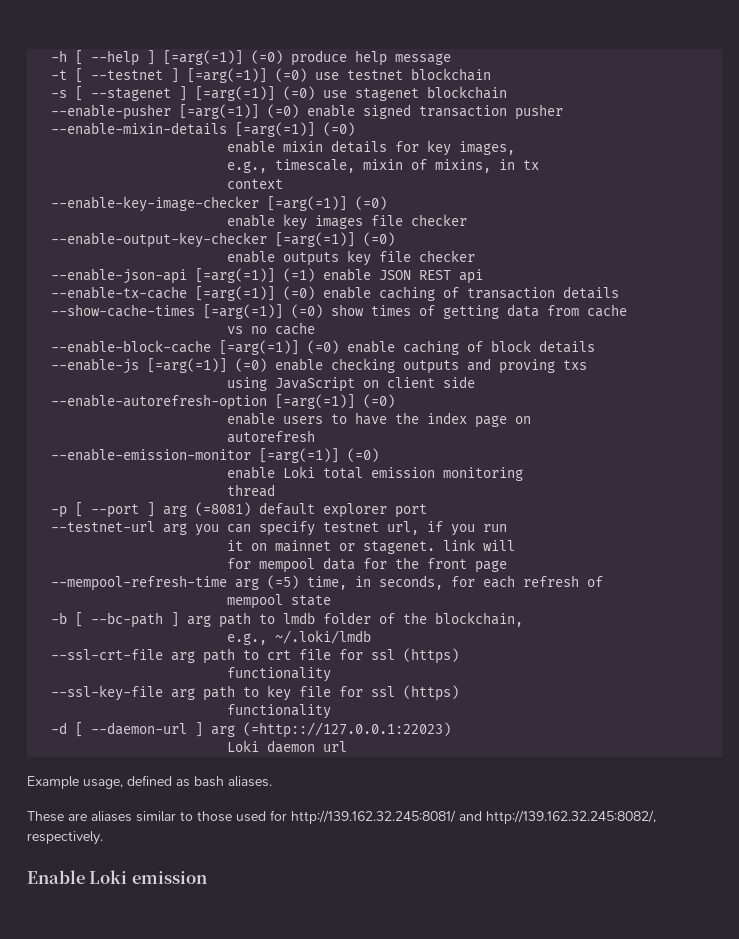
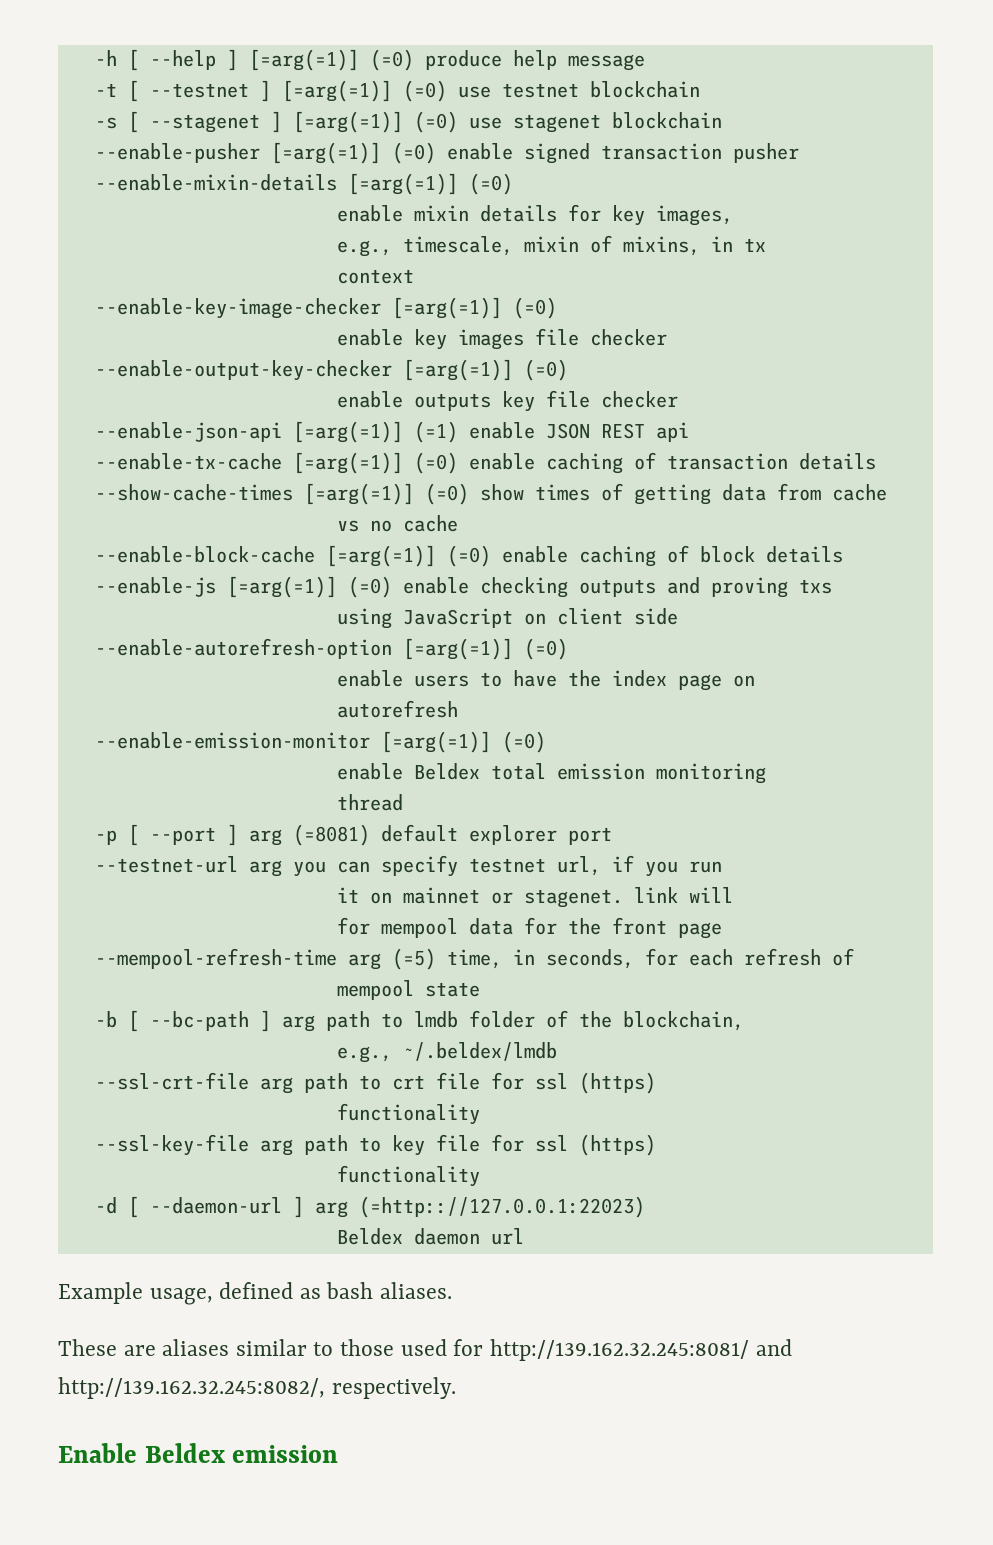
[283,466,316,478] Loki -> [413,763,480,780] Beldex
[275,630,372,644] ~/.loki/lmdb -> [402,1042,557,1061] ~/.beldex/lmdb
[227,740,260,752] Loki -> [336,1228,403,1245] Beldex
[89,870,128,884] Loki -> [144,1443,225,1463] Beldex

